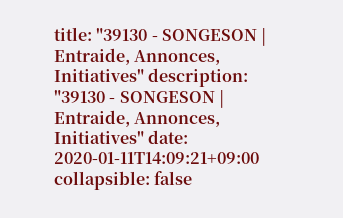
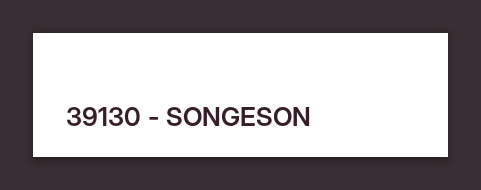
[54,27,267,46] [54,48,221,65] [54,68,249,87] [54,90,224,108] [54,110,221,127] [54,130,189,144] [54,152,259,164] [54,171,193,190] title: "39130 - SONGESON | Entraide, Annonces, Initiatives" description: "39130 - SONGESON | Entraide, Annonces, Initiatives" date: 2020-01-11T14:09:21+09:00 collapsible: false -> [66,107,312,126] 39130 - SONGESON

